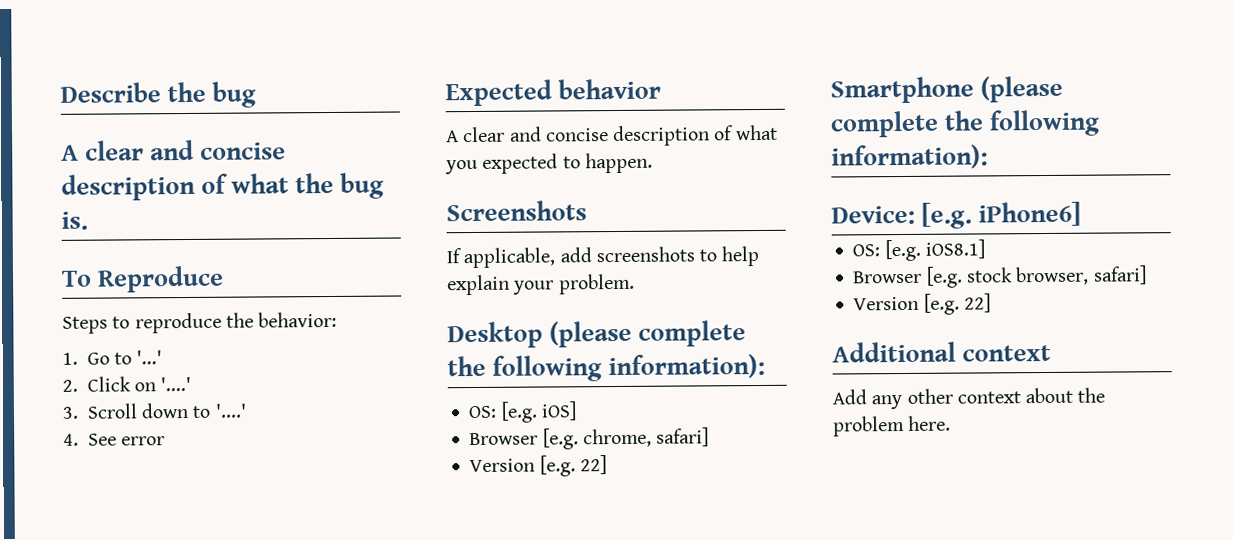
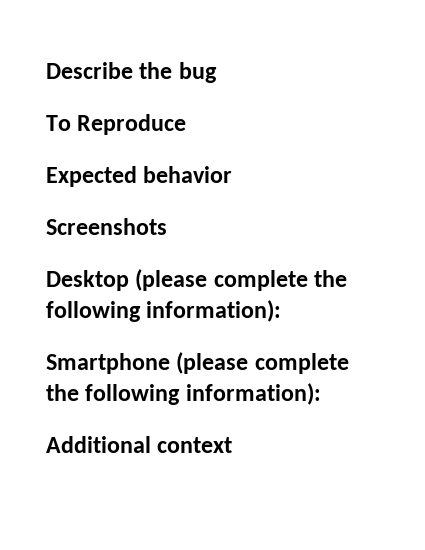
[61,139,287,161] [61,172,385,201] [61,211,88,230] [61,265,225,293] [62,311,338,334] [62,350,163,365] [62,376,192,392] [62,402,247,419] [63,433,166,446] [445,78,662,107] [446,124,778,147] [445,152,653,175] [446,200,587,222] [446,245,760,269] [447,273,635,296] A clear and concise description of what the bug is. // To Reproduce // Steps to reproduce the behavior: // 1. Go to '...' // 2. Click on '....' // 3. Scroll down to '....' // 4. See error // Expected behavior // A clear and concise description of what you expected to happen. // Screenshots // If applicable, add screenshots to help explain your problem. -> [46,114,187,135] [46,166,233,187] [46,218,167,235] To Reproduce // Expected behavior // Screenshots
[468,401,577,423] [469,427,710,450] [469,455,607,477] // OS: [e.g. iOS] // Browser [e.g. chrome, safari] // Version [e.g. 22] -> (282, 311) none
[831,201,1082,229] [852,239,985,262] [853,265,1147,288] [853,293,991,315] [832,341,1052,363] [832,387,1106,410] [833,415,952,437] Device: [e.g. iPhone6] // OS: [e.g. iOS8.1] // Browser [e.g. stock browser, safari] // Version [e.g. 22] // Additional context // Add any other context about the problem here. -> [46,436,233,453] Additional context

